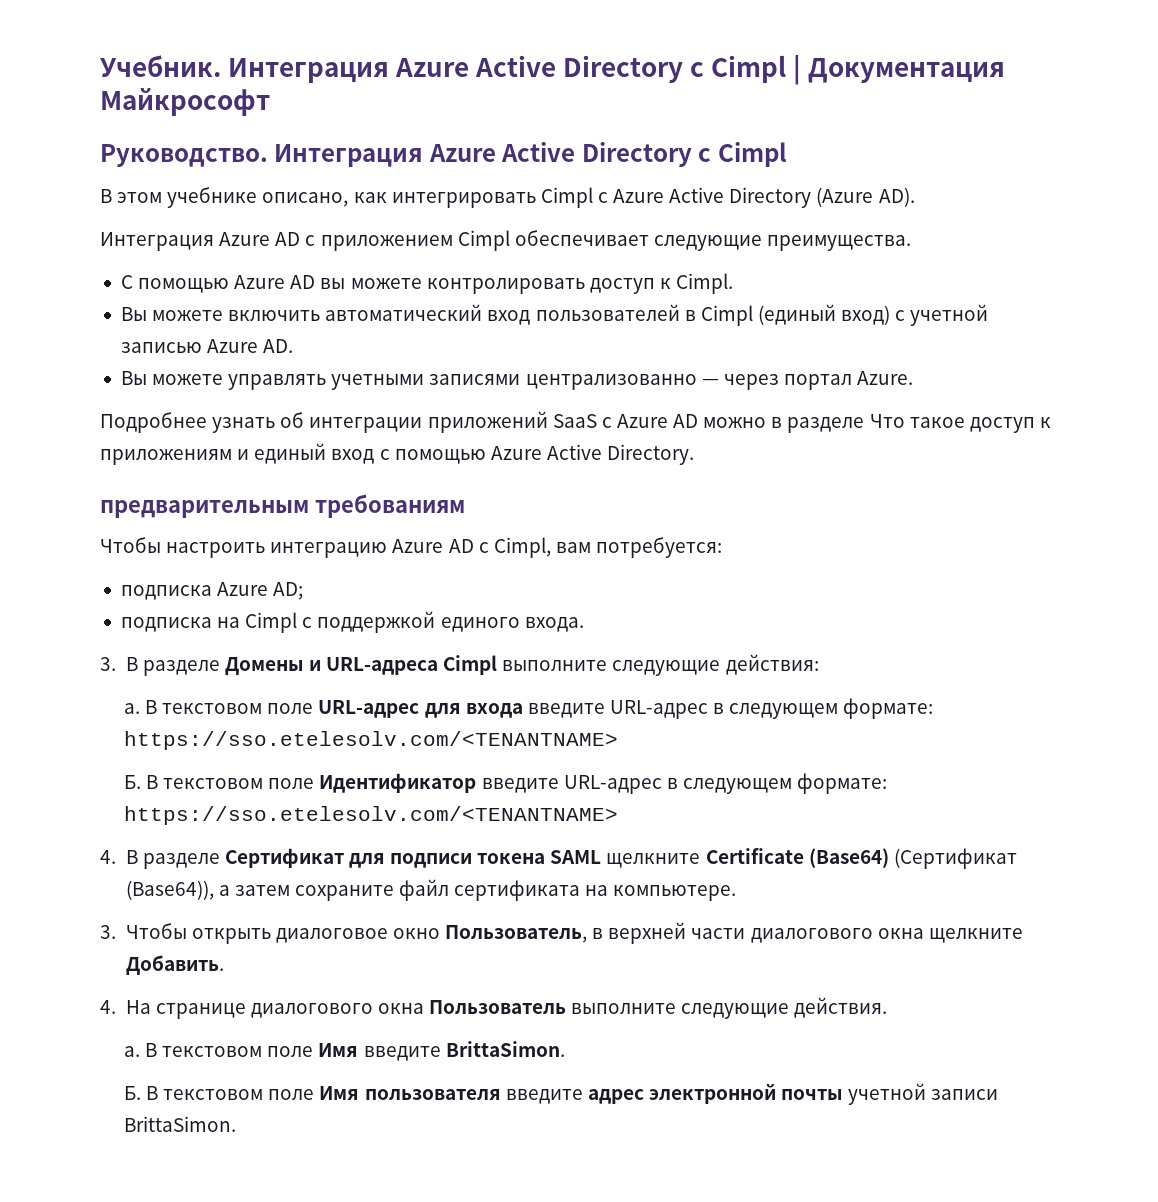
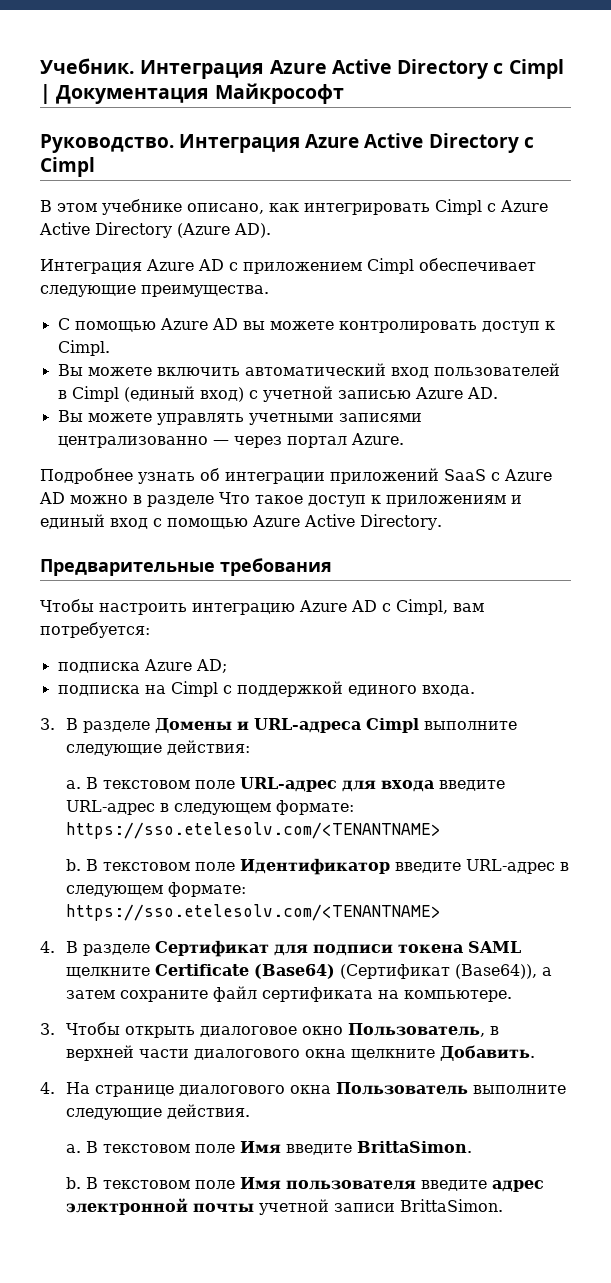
[100,494,465,518] предварительным требованиям -> [40,558,332,576] Предварительные требования
[123,775,141,789] Б. -> [66,859,82,871] b.
[123,1086,141,1100] Б. -> [66,1177,82,1189] b.

